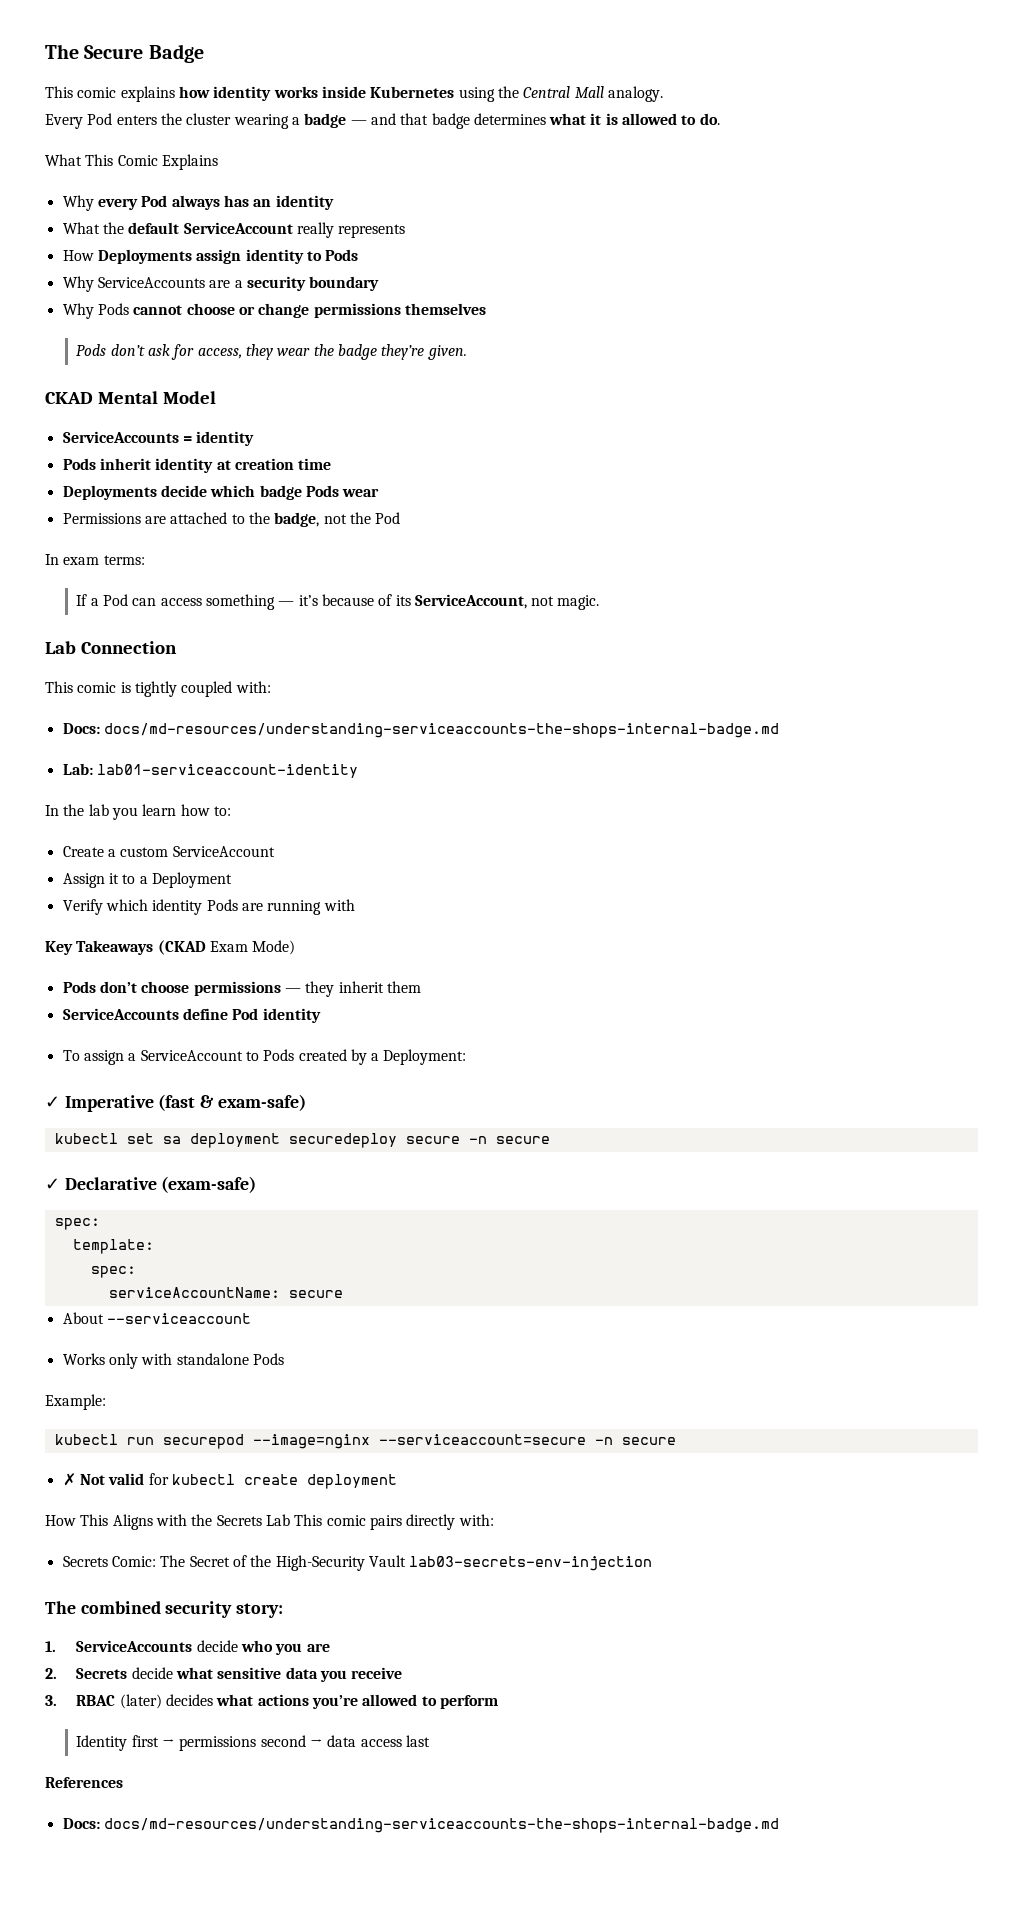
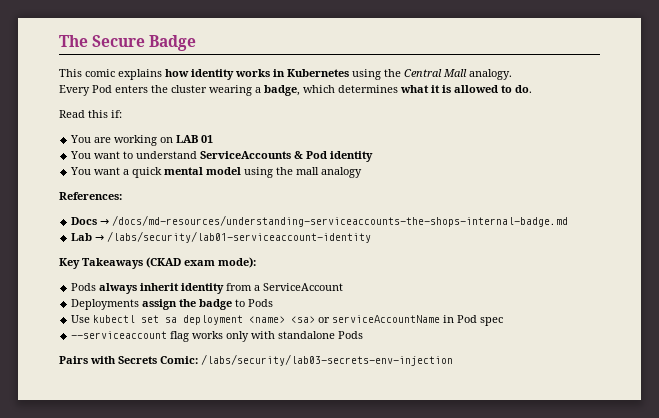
[321,86,366,98] inside -> [273,69,285,77] in
[304,113,470,129] badge — and that badge -> [264,85,335,96] badge, which
[45,154,218,170] [62,195,334,211] [62,222,406,238] [62,249,359,264] [62,276,380,292] [62,303,486,319] [76,344,467,360] [45,391,216,404] [62,431,255,446] [62,458,332,473] [62,485,380,500] [62,512,401,527] [45,554,145,565] [76,594,600,610] [45,641,177,654] [45,681,271,697] [62,723,779,738] [62,763,358,778] [45,804,231,820] [62,846,275,857] [62,872,232,888] [62,899,355,915] What This Comic Explains // Why every Pod always has an identity // What the default ServiceAccount really represents // How Deployments assign identity to Pods // Why ServiceAccounts are a security boundary // Why Pods cannot choose or change permissions themselves // Pods don’t ask for access, they wear the badge they’re given. // CKAD Mental Model // ServiceAccounts = identity // Pods inherit identity at creation time // Deployments decide which badge Pods wear // Permissions are attached to the badge, not the Pod // In exam terms: // If a Pod can access something — it’s because of its ServiceAccount, not magic. // Lab Connection // This comic is tightly coupled with: // Docs: docs/md-resources/understanding-serviceaccounts-the-shops-internal-badge.md // Lab: lab01-serviceaccount-identity // In the lab you learn how to: // Create a custom ServiceAccount // Assign it to a Deployment // Verify which identity Pods are running with -> [59,110,122,118] [70,135,214,146] [70,151,374,162] [70,167,363,178] [59,192,122,200] [71,215,569,227] [71,231,372,243] Read this if: // You are working on LAB 01 // You want to understand ServiceAccounts & Pod identity // You want a quick mental model using the mall analogy // References: // Docs → /docs/md-resources/understanding-serviceaccounts-the-shops-internal-badge.md // Lab → /labs/security/lab01-serviceaccount-identity
[209,940,296,955] [62,981,421,997] [62,1008,321,1023] [62,1050,124,1065] Exam Mode) // Pods don’t choose permissions — they inherit them // ServiceAccounts define Pod identity // To assign -> [184,257,256,268] [71,283,253,294] exam mode): // Pods always inherit identity from
[245,1049,467,1065] [45,1094,306,1112] [54,1133,550,1148] [45,1176,257,1193] [54,1218,100,1230] [72,1239,154,1254] [90,1266,136,1278] [108,1287,343,1298] [62,1312,104,1324] to Pods created by a Deployment: // ✓ Imperative (fast & exam-safe) // kubectl set sa deployment securedeploy secure -n secure // ✓ Declarative (exam-safe) // spec: // template: // spec: // serviceAccountName: secure // About -> [71,299,274,310] [71,315,504,326] // Deployments assign the badge to Pods // Use kubectl set sa deployment <name> <sa> or serviceAccountName in Pod spec //
[62,1353,105,1365] // Works -> [170,331,224,342] flag works
[45,1394,106,1410] [54,1434,676,1449] [62,1473,397,1489] [45,1514,494,1530] [62,1555,653,1571] [45,1601,284,1618] [45,1640,330,1655] [45,1667,403,1682] [45,1694,498,1709] [76,1735,430,1751] [45,1777,123,1788] [62,1818,779,1833] Example: // kubectl run securepod --image=nginx --serviceaccount=secure -n secure // ✗ Not valid for kubectl create deployment // How This Aligns with the Secrets Lab This comic pairs directly with: // Secrets Comic: The Secret of the High-Security Vault lab03-secrets-env-injection // The combined security story: // 1. ServiceAccounts decide who you are // 2. Secrets decide what sensitive data you receive // 3. RBAC (later) decides what actions you’re allowed to perform // Identity first → permissions second → data access last // References // Docs: docs/md-resources/understanding-serviceaccounts-the-shops-internal-badge.md -> [59,354,453,366] Pairs with Secrets Comic: /labs/security/lab03-secrets-env-injection

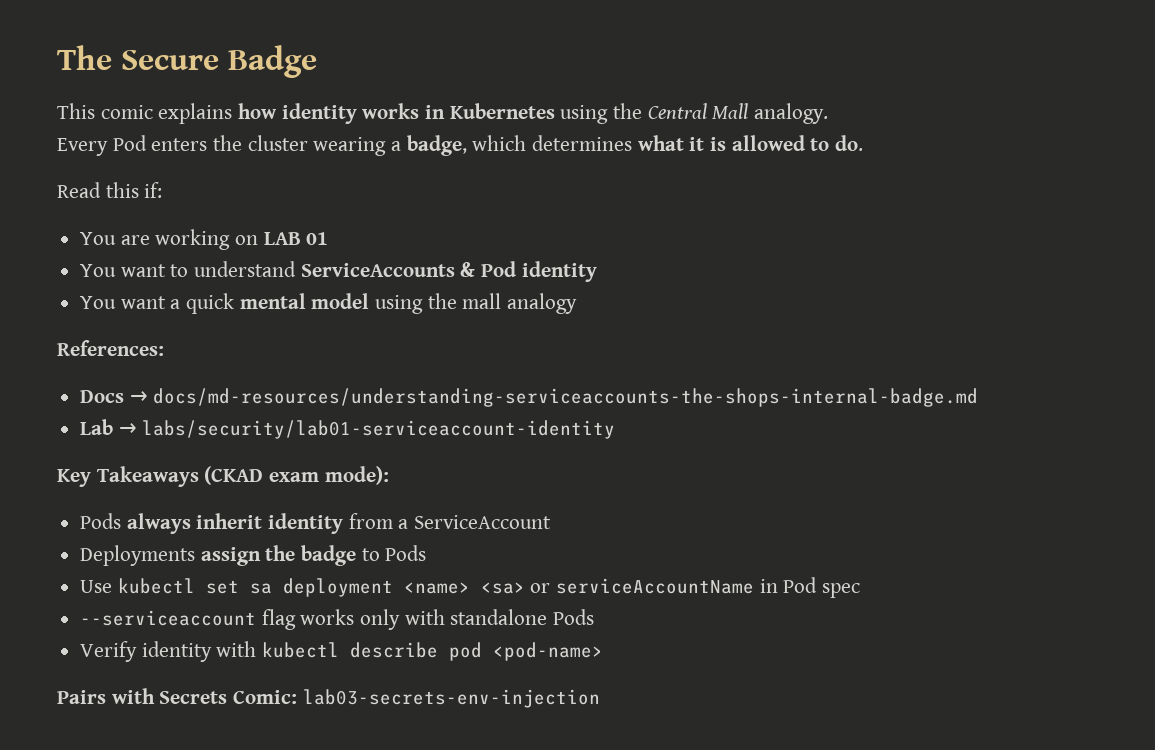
[112,215,569,227] /docs/md-resources/understanding-serviceaccounts-the-shops-internal-badge.md -> [153,388,979,407] docs/md-resources/understanding-serviceaccounts-the-shops-internal-badge.md
[107,231,372,243] /labs/security/lab01-serviceaccount-identity -> [142,420,616,439] labs/security/lab01-serviceaccount-identity
(364, 335) none -> [80,641,604,662] // Verify identity with kubectl describe pod <pod-name>
[201,354,453,366] /labs/security/lab03-secrets-env-injection -> [302,689,600,708] lab03-secrets-env-injection

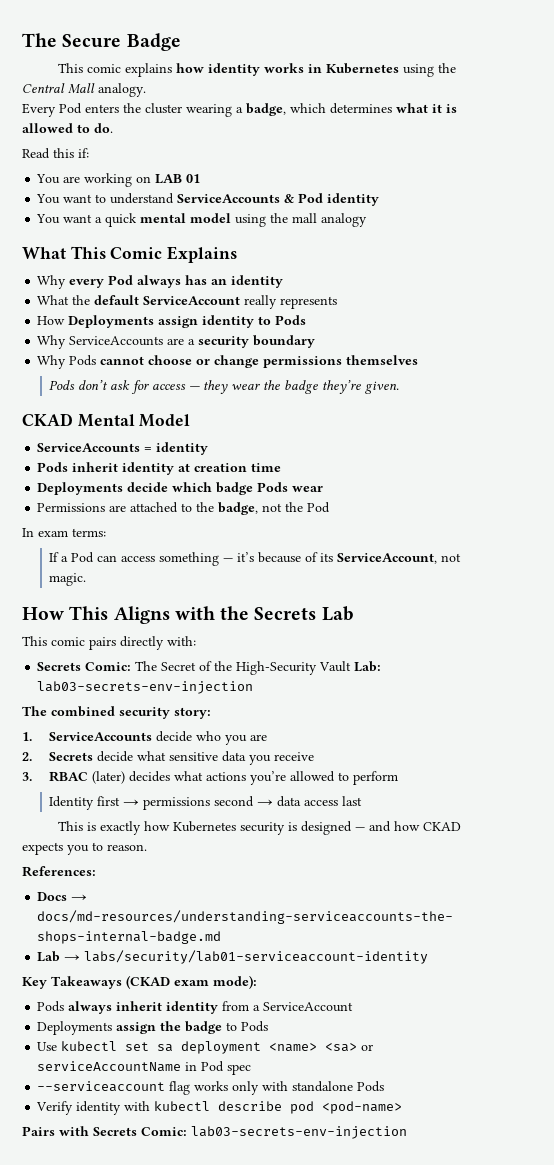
(578, 303) none -> [22,246,238,263] [37,275,284,289] [37,295,338,309] [37,315,307,328] [37,335,316,349] [37,355,419,369] [49,380,400,394] [22,413,191,427] [37,442,209,455] [37,462,282,475] [37,482,324,495] [37,502,331,515] [22,528,106,537] [49,552,462,566] [49,573,87,586] [22,606,354,624] [22,636,196,650] [37,661,382,675] [37,681,254,694] [22,706,211,719] [22,731,268,745] [22,751,315,765] [22,771,399,785] [49,796,363,810] [57,821,461,835] [22,842,147,855] // What This Comic Explains // Why every Pod always has an identity // What the default ServiceAccount really represents // How Deployments assign identity to Pods // Why ServiceAccounts are a security boundary // Why Pods cannot choose or change permissions themselves // Pods don’t ask for access — they wear the badge they’re given. // CKAD Mental Model // ServiceAccounts = identity // Pods inherit identity at creation time // Deployments decide which badge Pods wear // Permissions are attached to the badge, not the Pod // In exam terms: // If a Pod can access something — it’s because of its ServiceAccount, not magic. // How This Aligns with the Secrets Lab // This comic pairs directly with: // Secrets Comic: The Secret of the High-Security Vault Lab: lab03-secrets-env-injection // The combined security story: // 1. ServiceAccounts decide who you are // 2. Secrets decide what sensitive data you receive // 3. RBAC (later) decides what actions you’re allowed to perform // Identity first → permissions second → data access last // This is exactly how Kubernetes security is designed — and how CKAD expects you to reason.

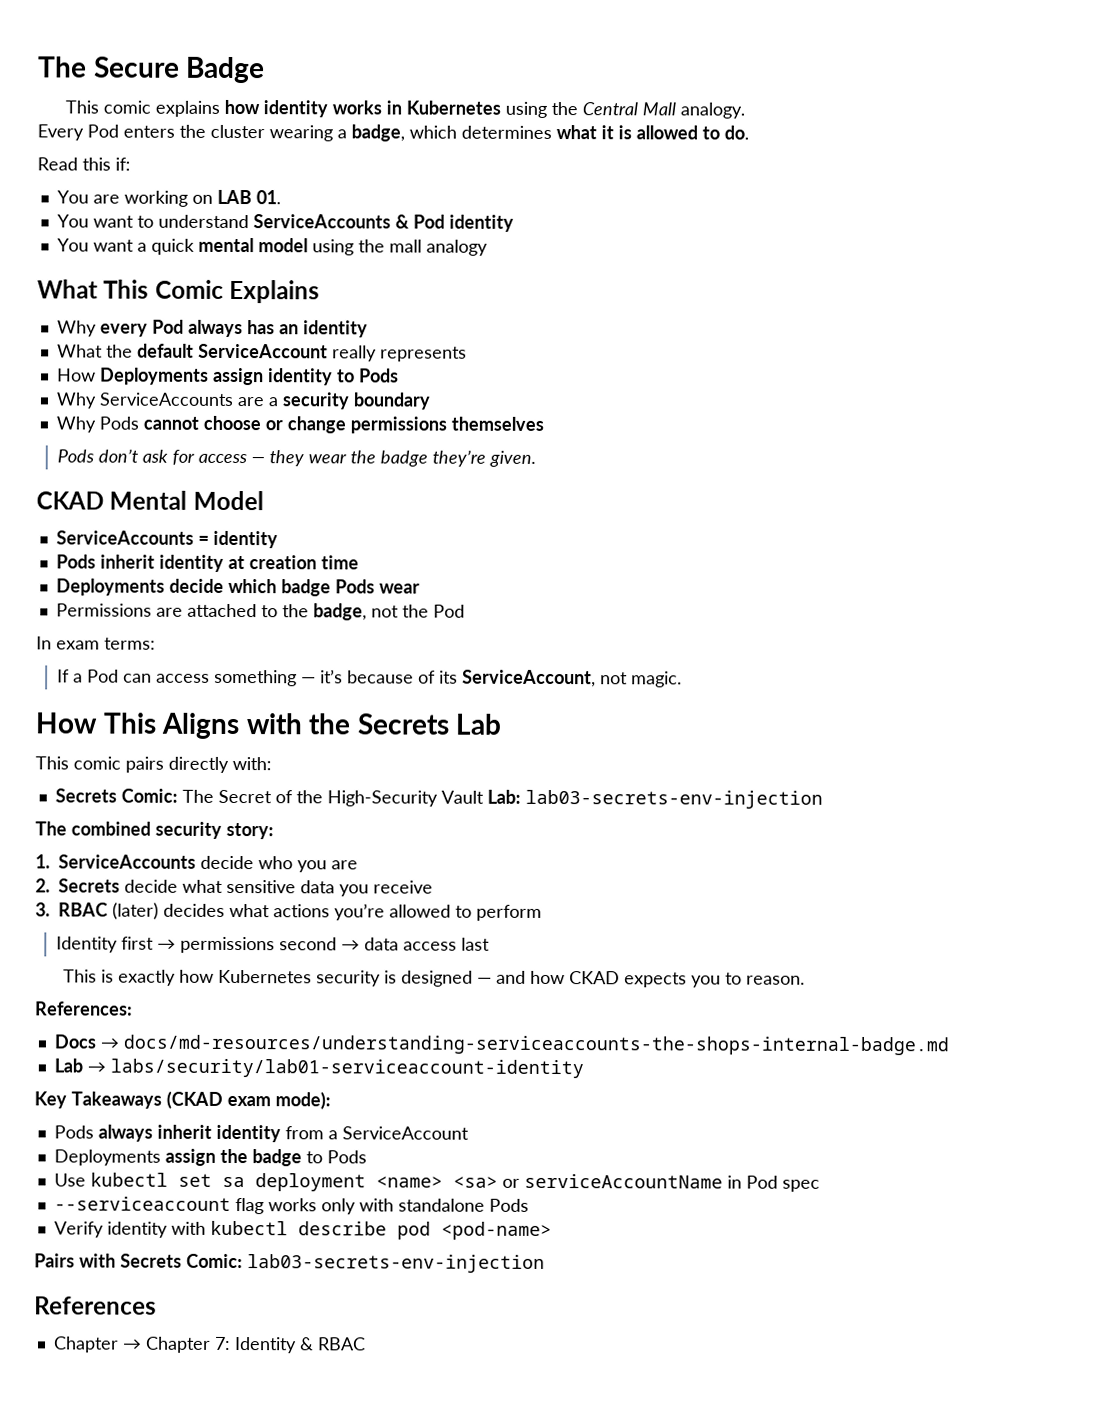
[186,174,201,183] 01 -> [255,190,281,205] 01.
(407, 1132) none -> [34,1296,157,1315] [52,1336,366,1354] // References // Chapter → Chapter 7: Identity & RBAC

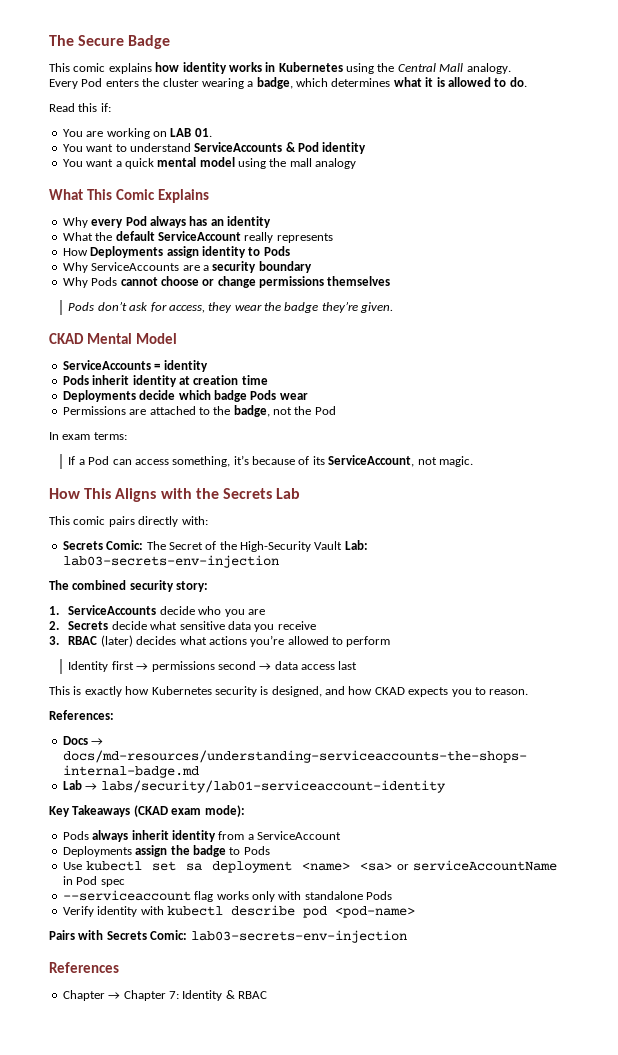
[198,453,266,464] access — -> [168,305,205,313] access,
[214,669,317,687] something — -> [172,456,231,467] something,
[401,970,493,987] designed — -> [271,686,322,697] designed,

